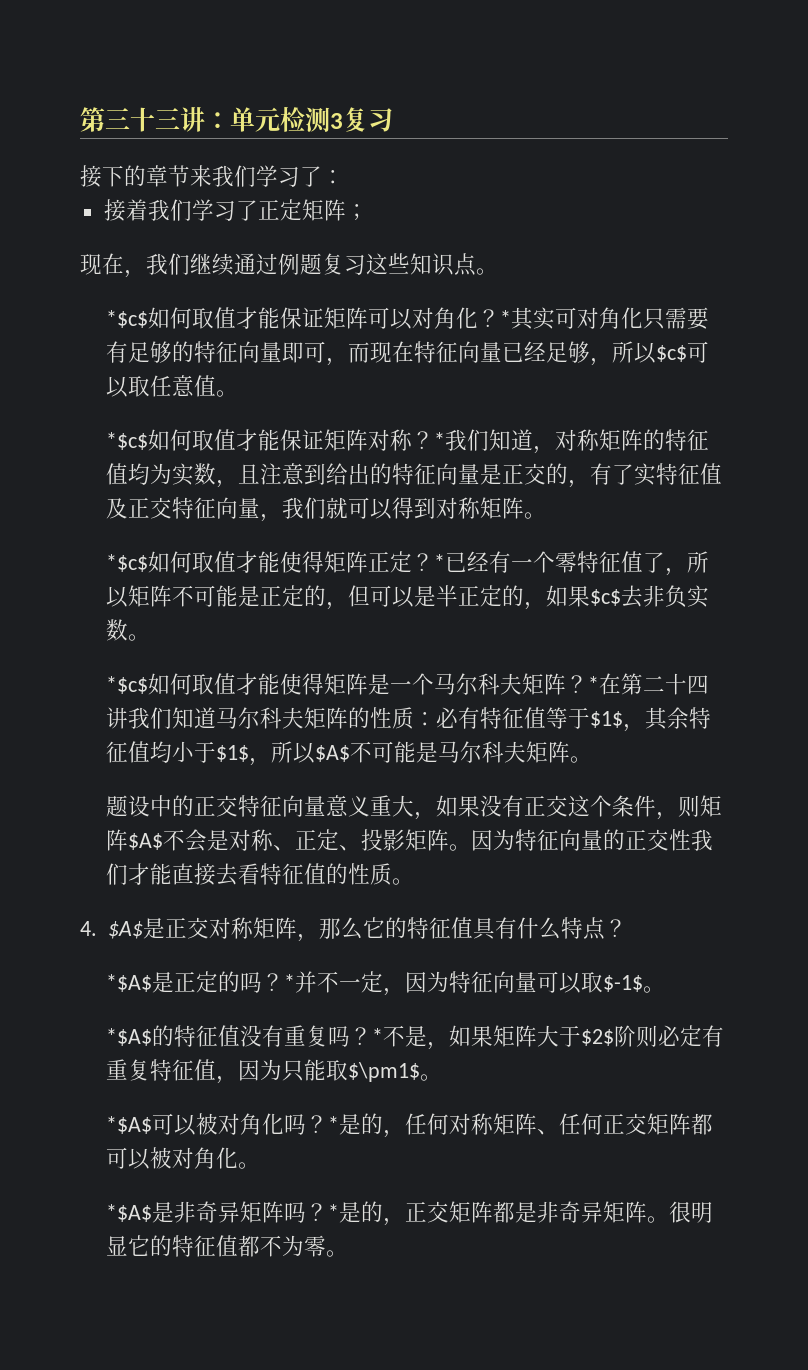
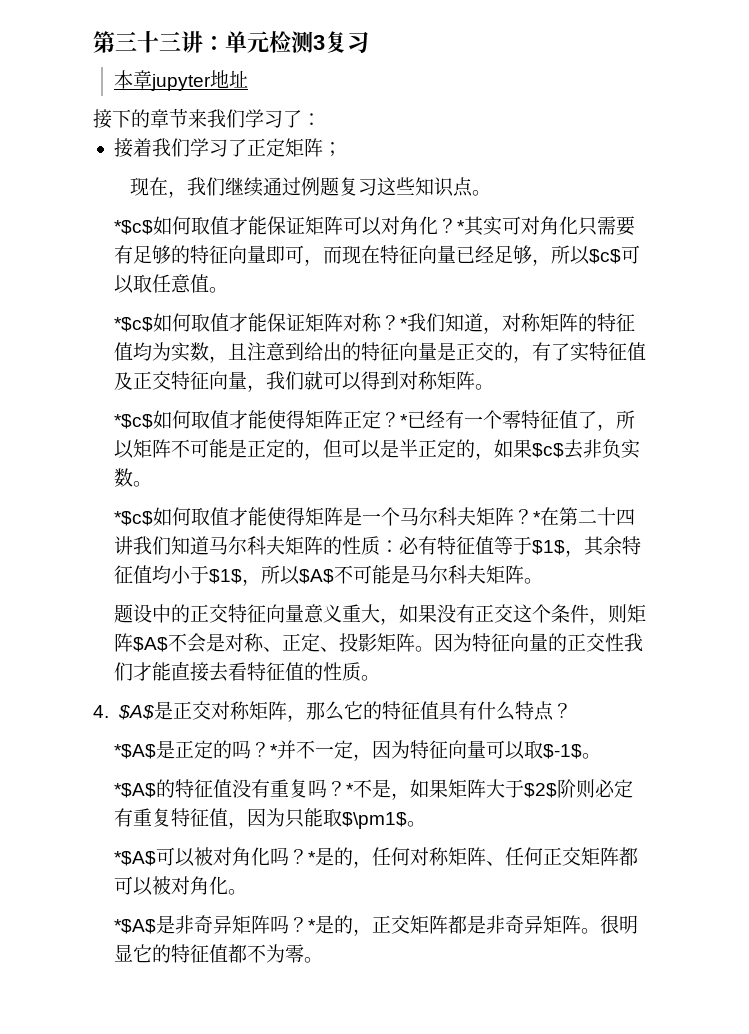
(393, 120) none -> [113,70,248,91] // 本章jupyter地址

